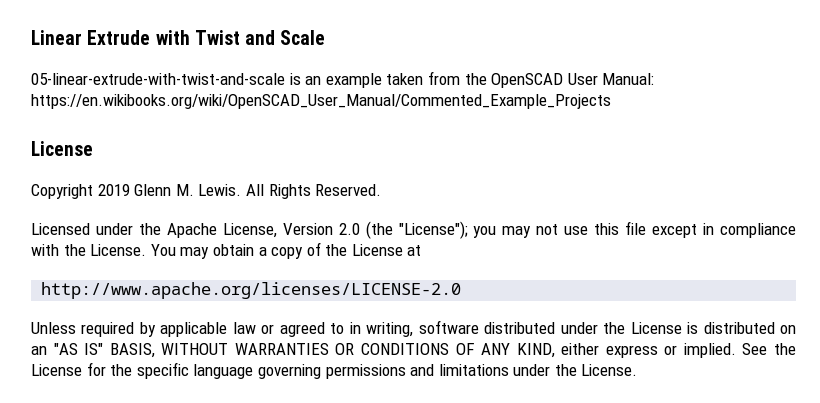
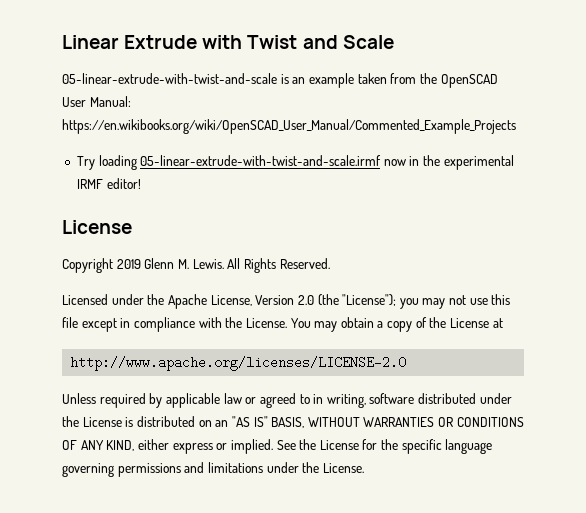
(611, 101) none -> [76,155,514,170] [76,178,141,189] // Try loading 05-linear-extrude-with-twist-and-scale.irmf now in the experimental IRMF editor!

